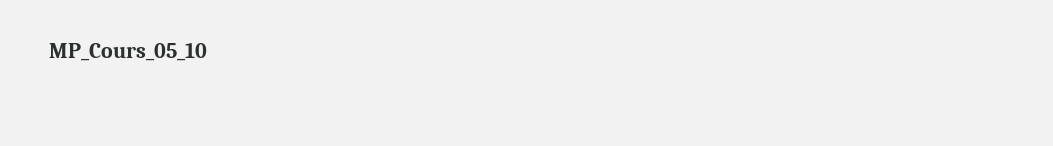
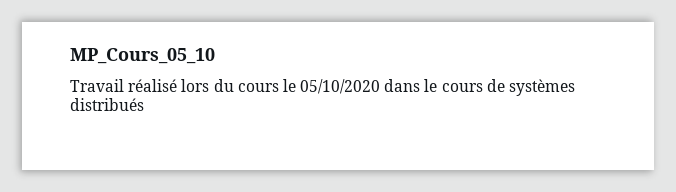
(207, 51) none -> [70,79,576,96] [70,98,144,111] // Travail réalisé lors du cours le 05/10/2020 dans le cours de systèmes distribués

